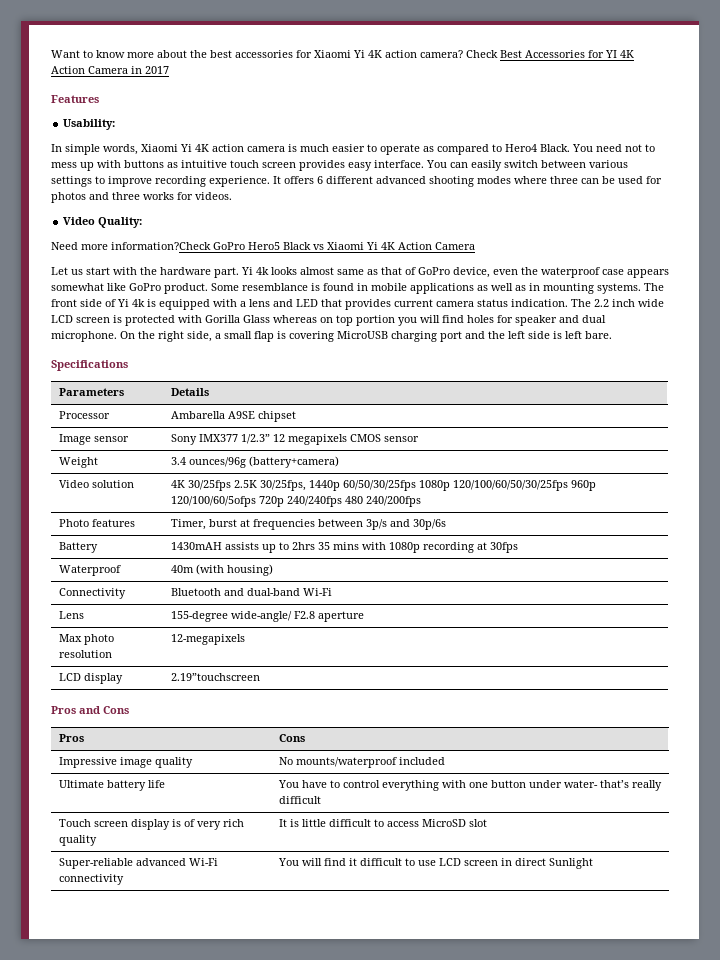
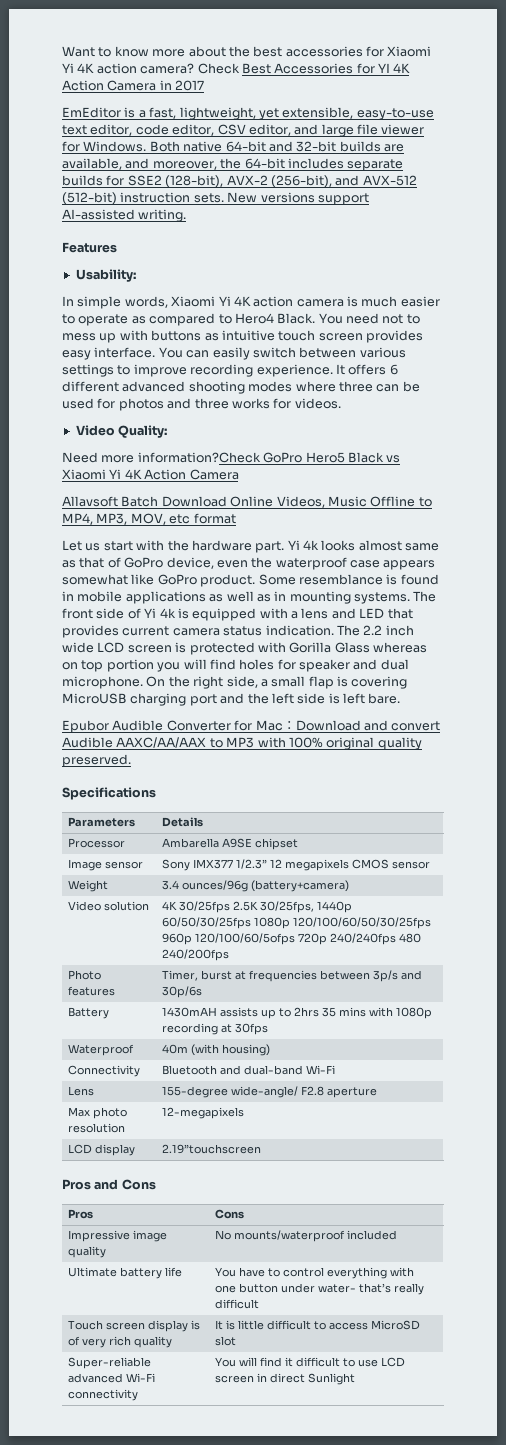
(169, 70) none -> [62,107,434,120] [62,124,425,137] [62,141,404,152] [62,158,404,171] [62,175,417,188] [62,192,369,205] [62,209,187,222] // EmEditor is a fast, lightweight, yet extensible, easy-to-use text editor, code editor, CSV editor, and large file viewer for Windows. Both native 64-bit and 32-bit builds are available, and moreover, the 64-bit includes separate builds for SSE2 (128-bit), AVX-2 (256-bit), and AVX-512 (512-bit) instruction sets. New versions support AI-assisted writing.
(475, 246) none -> [62,496,432,508] [62,513,236,525] // Allavsoft Batch Download Online Videos, Music Offline to MP4, MP3, MOV, etc format
(612, 335) none -> [62,720,441,733] [62,737,422,750] [62,754,131,767] // Epubor Audible Converter for Mac：Download and convert Audible AAXC/AA/AAX to MP3 with 100% original quality preserved.

